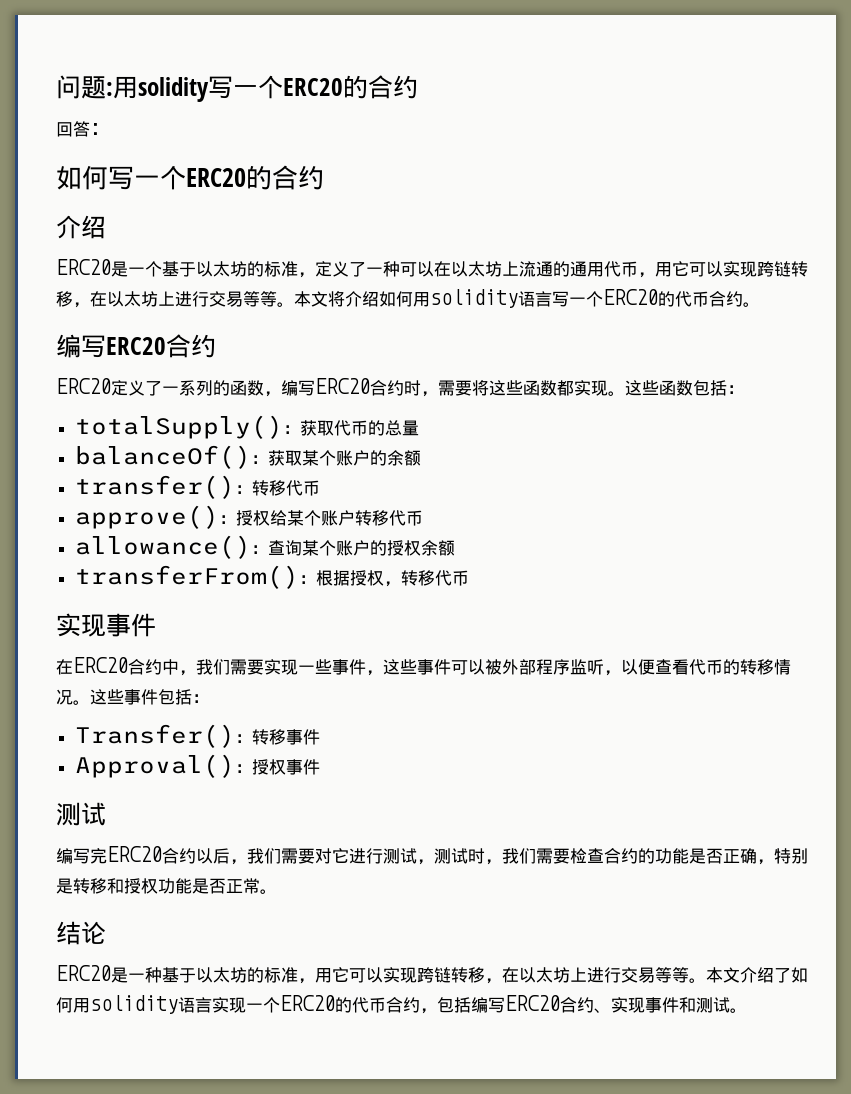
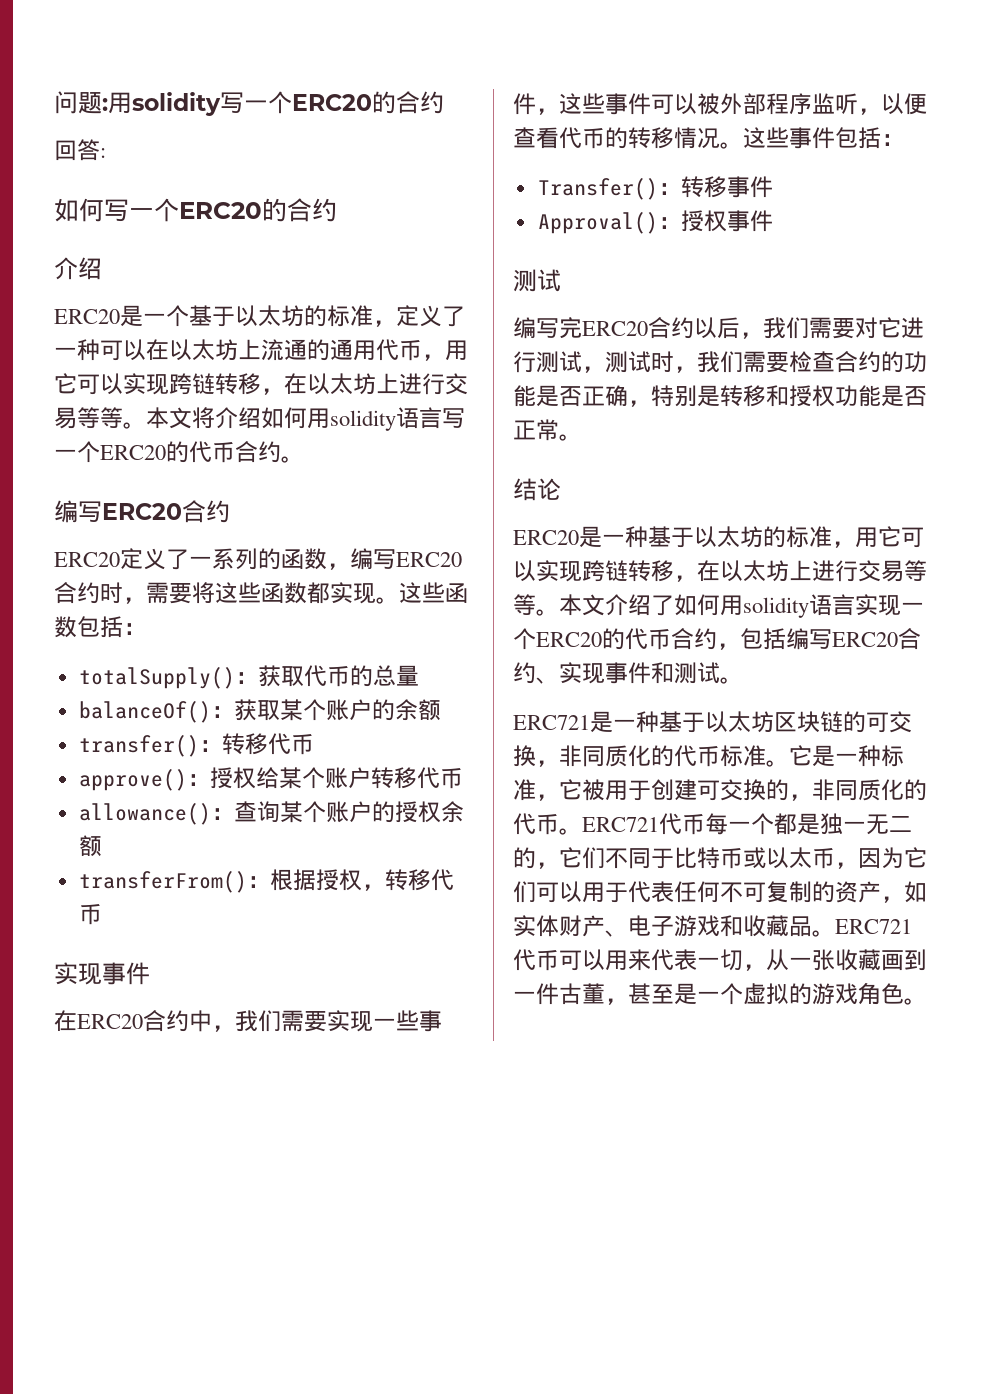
(747, 1010) none -> [513,711,912,733] [513,745,904,767] [513,779,927,801] [513,813,912,835] [513,847,927,869] [513,881,927,903] [513,915,912,937] [513,949,927,971] [513,982,927,1005] // ERC721是一种基于以太坊区块链的可交换，非同质化的代币标准。它是一种标准，它被用于创建可交换的，非同质化的代币。ERC721代币每一个都是独一无二的，它们不同于比特币或以太币，因为它们可以用于代表任何不可复制的资产，如实体财产、电子游戏和收藏品。ERC721代币可以用来代表一切，从一张收藏画到一件古董，甚至是一个虚拟的游戏角色。

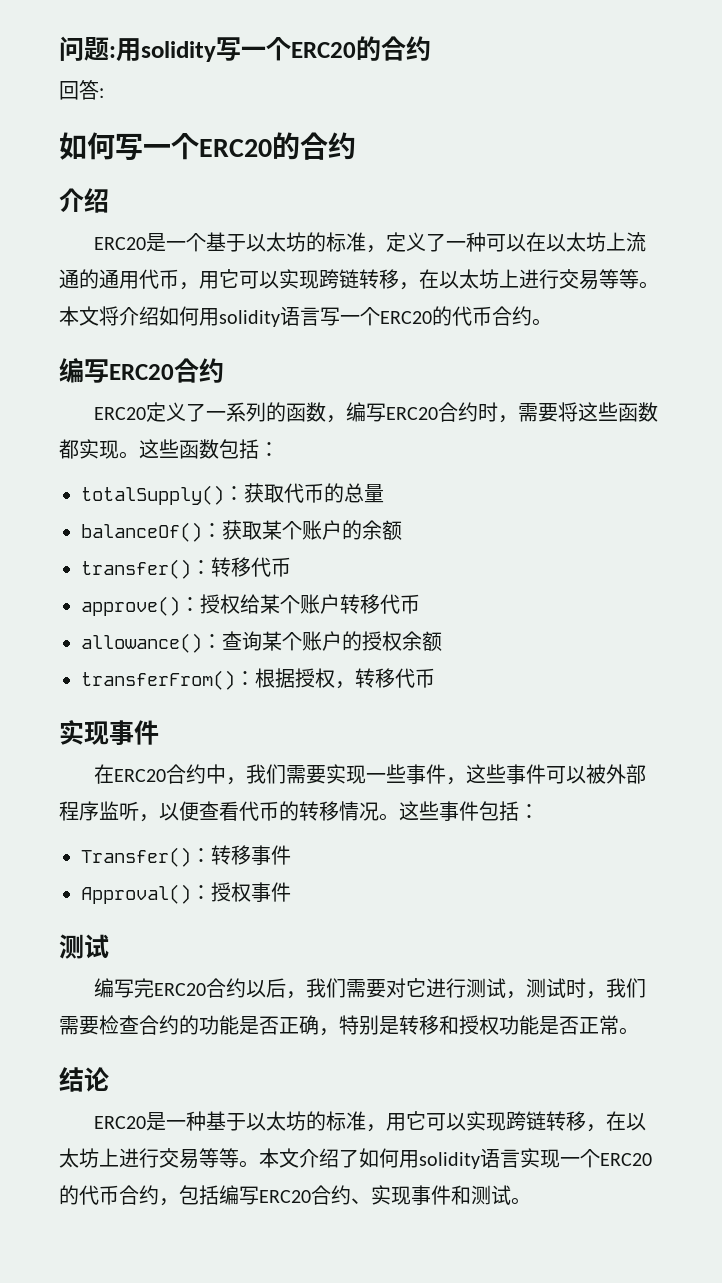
[513,711,912,733] [513,745,904,767] [513,779,927,801] [513,813,912,835] [513,847,927,869] [513,881,927,903] [513,915,912,937] [513,949,927,971] [513,982,927,1005] // ERC721是一种基于以太坊区块链的可交换，非同质化的代币标准。它是一种标准，它被用于创建可交换的，非同质化的代币。ERC721代币每一个都是独一无二的，它们不同于比特币或以太币，因为它们可以用于代表任何不可复制的资产，如实体财产、电子游戏和收藏品。ERC721代币可以用来代表一切，从一张收藏画到一件古董，甚至是一个虚拟的游戏角色。 -> (531, 1201) none

